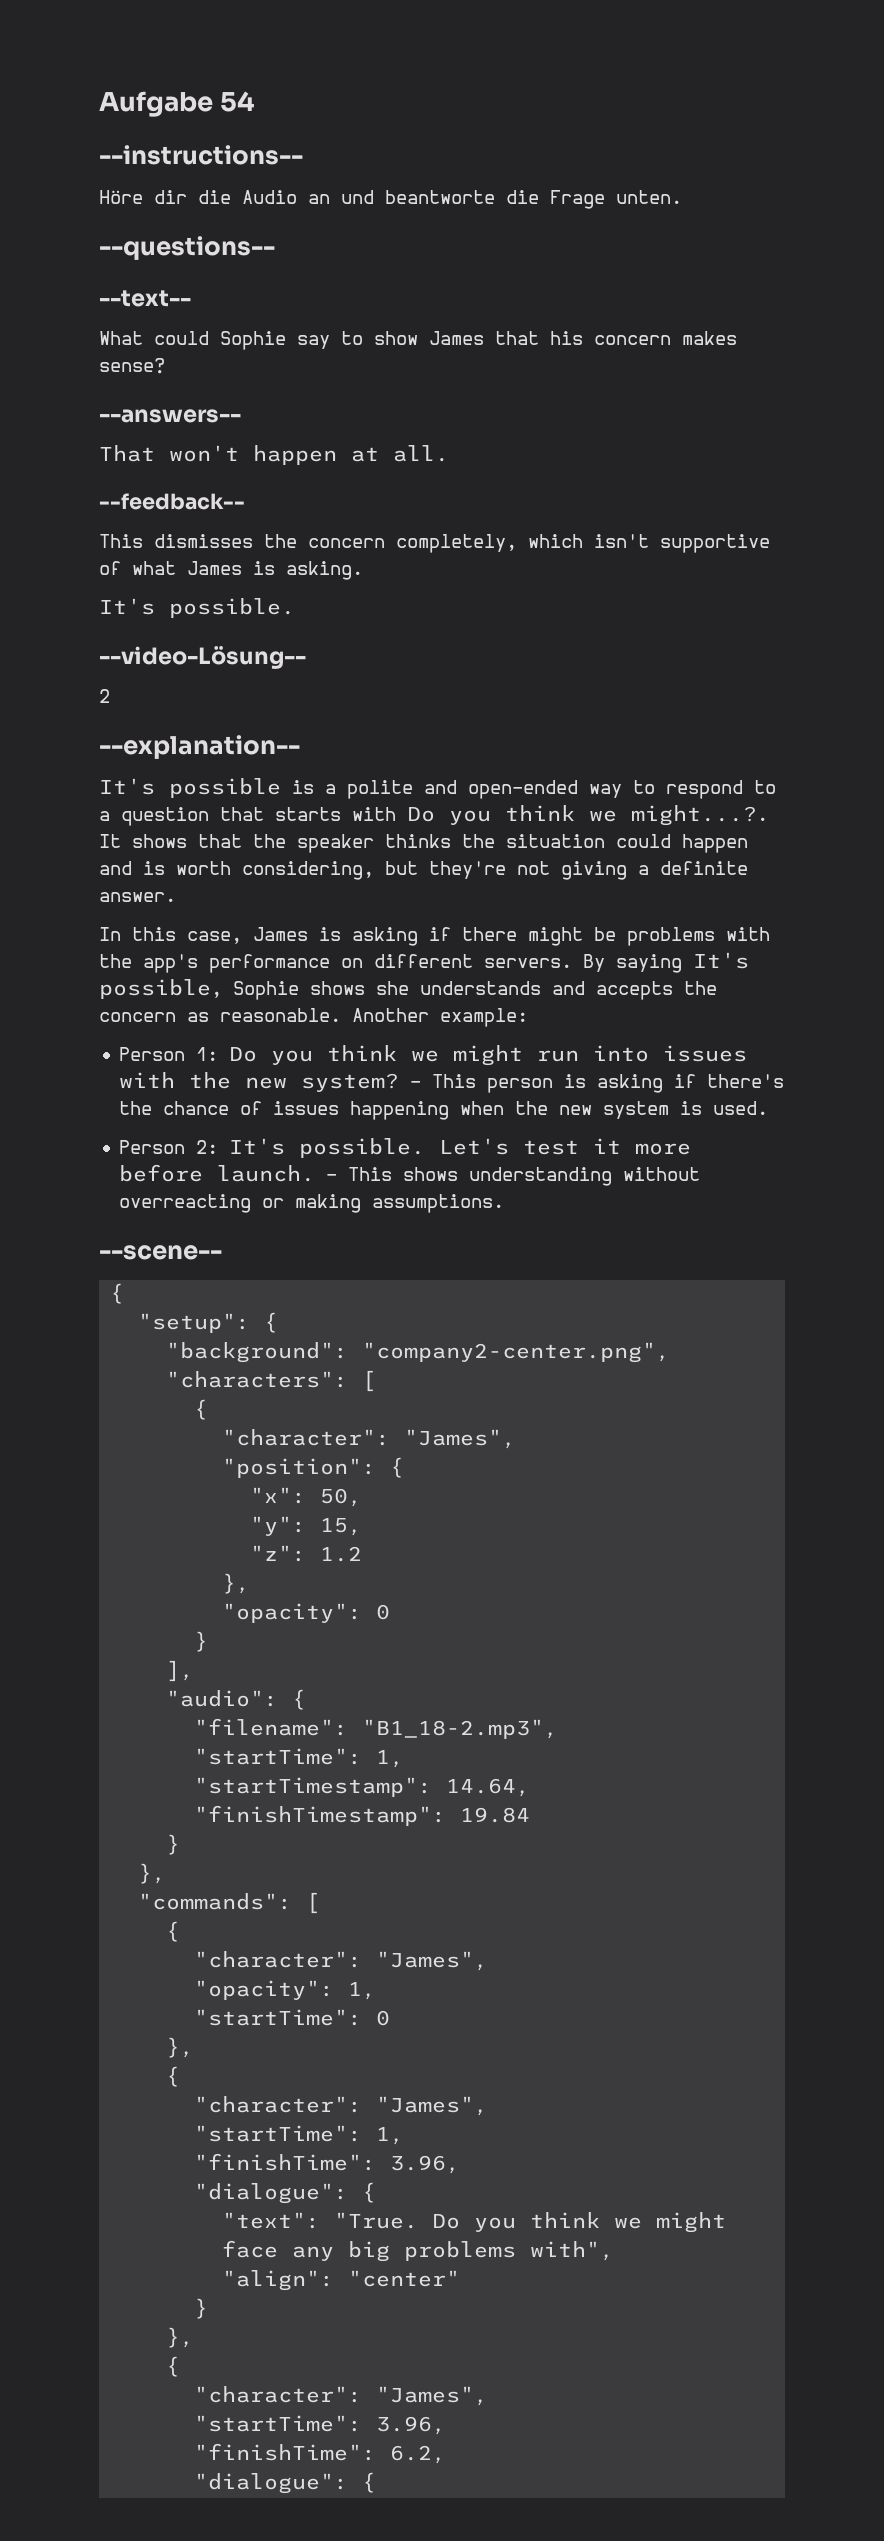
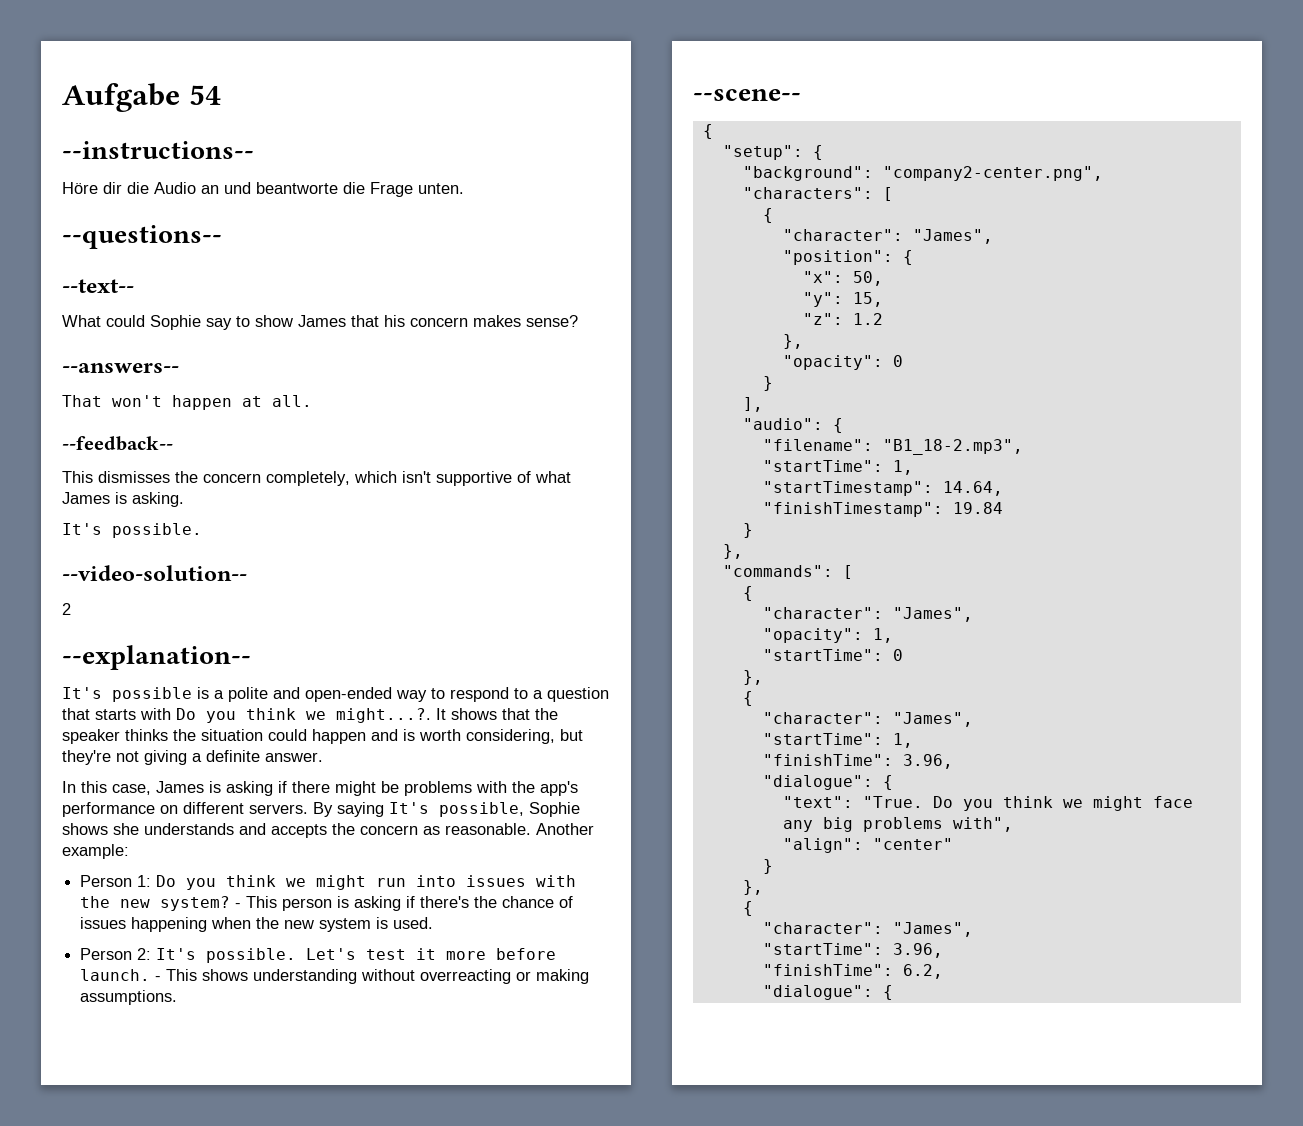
[99,646,306,669] --video-Lösung-- -> [62,565,247,581] --video-solution--

